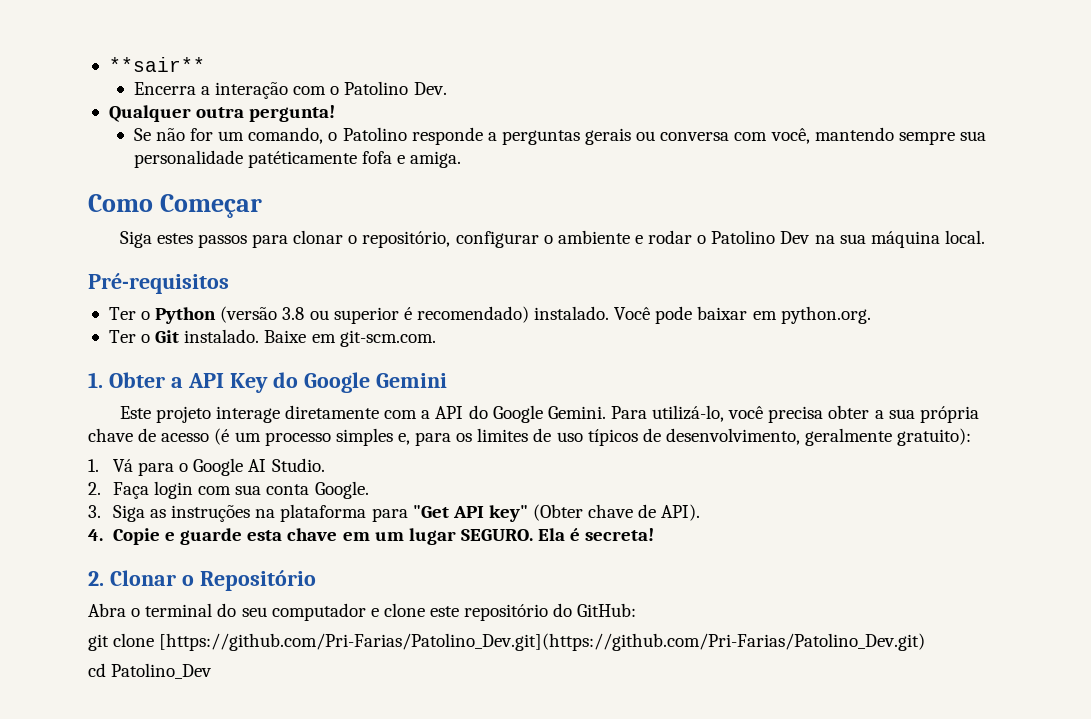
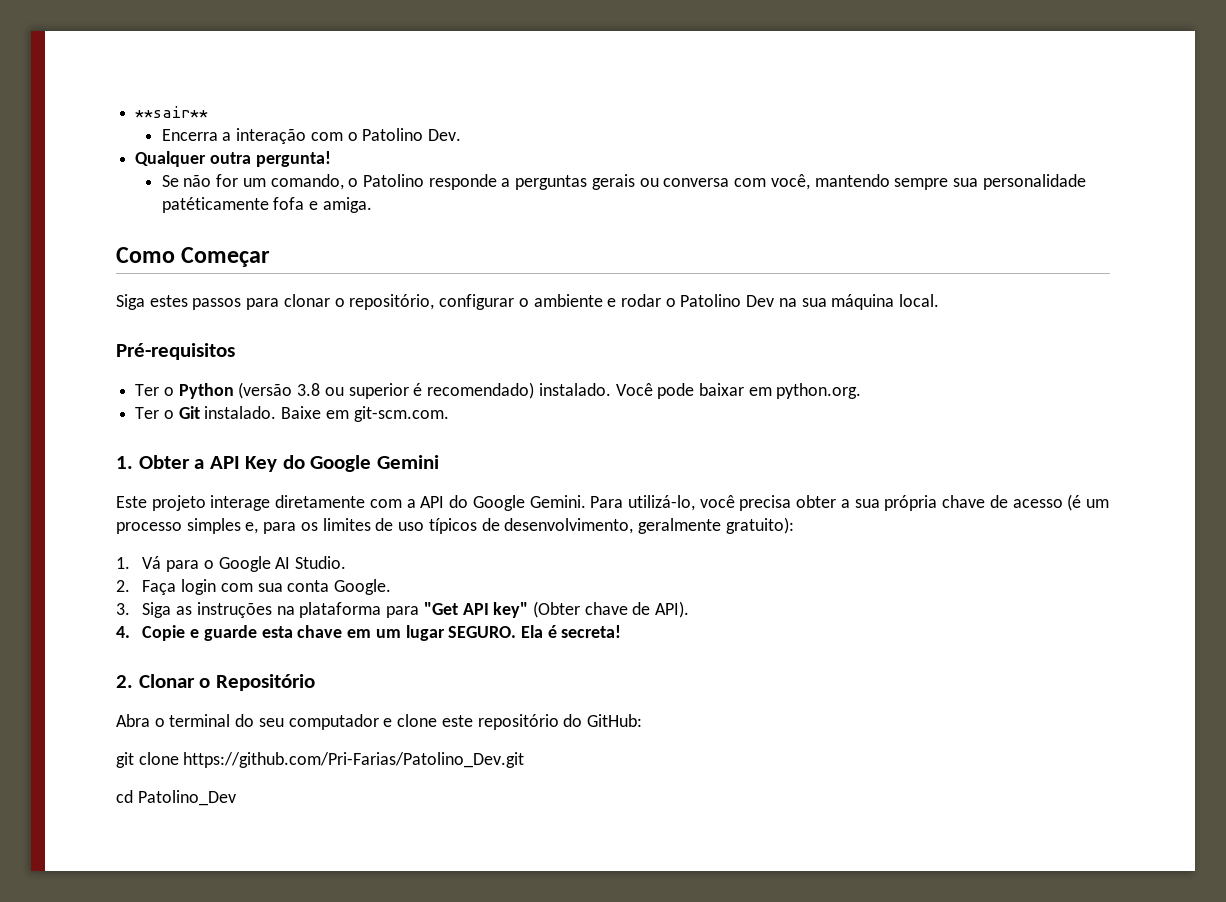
[159,633,926,651] [https://github.com/Pri-Farias/Patolino_Dev.git](https://github.com/Pri-Farias/Patolino_Dev.git) -> [183,752,525,768] https://github.com/Pri-Farias/Patolino_Dev.git

